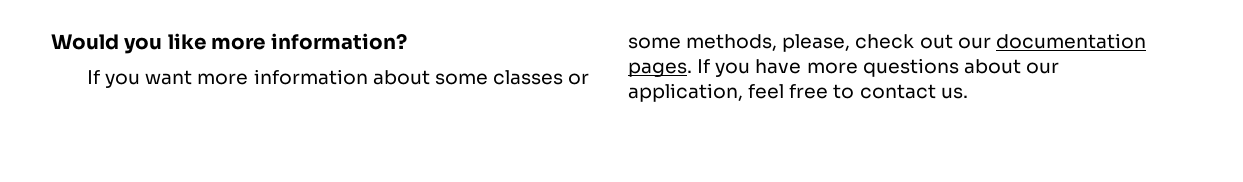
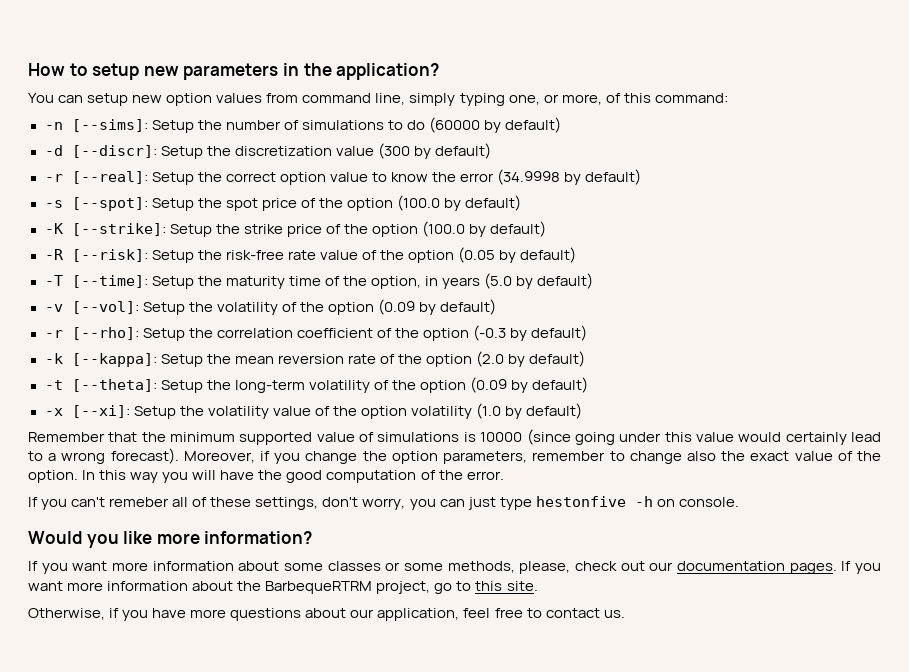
(51, 42) none -> [28,63,440,80] [28,93,728,106] [44,117,562,133] [44,143,491,159] [44,169,642,185] [44,195,522,211] [44,221,547,237] [44,247,577,263] [44,273,594,289] [44,299,496,315] [44,325,588,341] [44,351,586,367] [44,377,589,393] [44,403,583,419] [28,429,882,445] [28,448,882,464] [28,470,504,483] [28,496,739,510] How to setup new parameters in the application? // You can setup new option values from command line, simply typing one, or more, of this command: // -n [--sims]: Setup the number of simulations to do (60000 by default) // -d [--discr]: Setup the discretization value (300 by default) // -r [--real]: Setup the correct option value to know the error (34.9998 by default) // -s [--spot]: Setup the spot price of the option (100.0 by default) // -K [--strike]: Setup the strike price of the option (100.0 by default) // -R [--risk]: Setup the risk-free rate value of the option (0.05 by default) // -T [--time]: Setup the maturity time of the option, in years (5.0 by default) // -v [--vol]: Setup the volatility of the option (0.09 by default) // -r [--rho]: Setup the correlation coefficient of the option (-0.3 by default) // -k [--kappa]: Setup the mean reversion rate of the option (2.0 by default) // -t [--theta]: Setup the long-term volatility of the option (0.09 by default) // -x [--xi]: Setup the volatility value of the option volatility (1.0 by default) // Remember that the minimum supported value of simulations is 10000 (since going under this value would certainly lead to a wrong forecast). Moreover, if you change the option parameters, remember to change also the exact value of the option. In this way you will have the good computation of the error. // If you can't remeber all of these settings, don't worry, you can just type hestonfive -h on console. //
(751, 69) none -> [28,581,538,594] [28,608,149,621] want more information about the BarbequeRTRM project, go to this site. // Otherwise, if you

